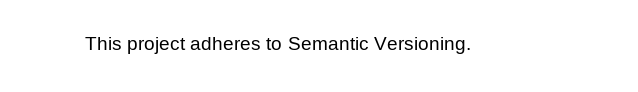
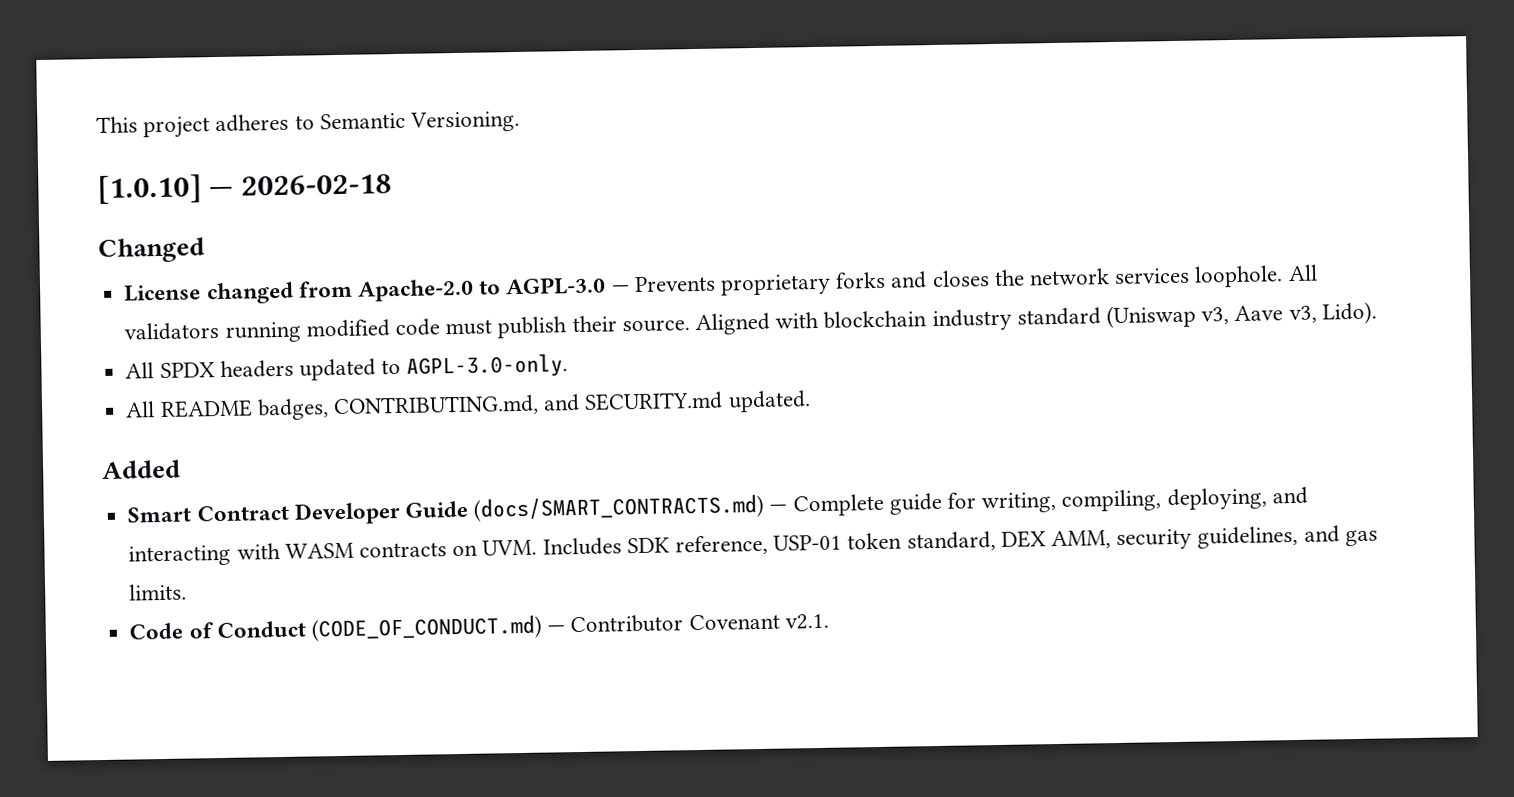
(471, 45) none -> [97,174,392,205] [98,237,205,264] [124,264,1318,305] [124,301,1377,343] [125,353,569,381] [125,390,811,421] [101,459,181,479] [127,486,1308,525] [128,525,1378,567] [129,583,188,601] [129,613,829,642] // [1.0.10] — 2026-02-18 // Changed // License changed from Apache-2.0 to AGPL-3.0 — Prevents proprietary forks and closes the network services loophole. All validators running modified code must publish their source. Aligned with blockchain industry standard (Uniswap v3, Aave v3, Lido). // All SPDX headers updated to AGPL-3.0-only. // All README badges, CONTRIBUTING.md, and SECURITY.md updated. // Added // Smart Contract Developer Guide (docs/SMART_CONTRACTS.md) — Complete guide for writing, compiling, deploying, and interacting with WASM contracts on UVM. Includes SDK reference, USP-01 token standard, DEX AMM, security guidelines, and gas limits. // Code of Conduct (CODE_OF_CONDUCT.md) — Contributor Covenant v2.1.

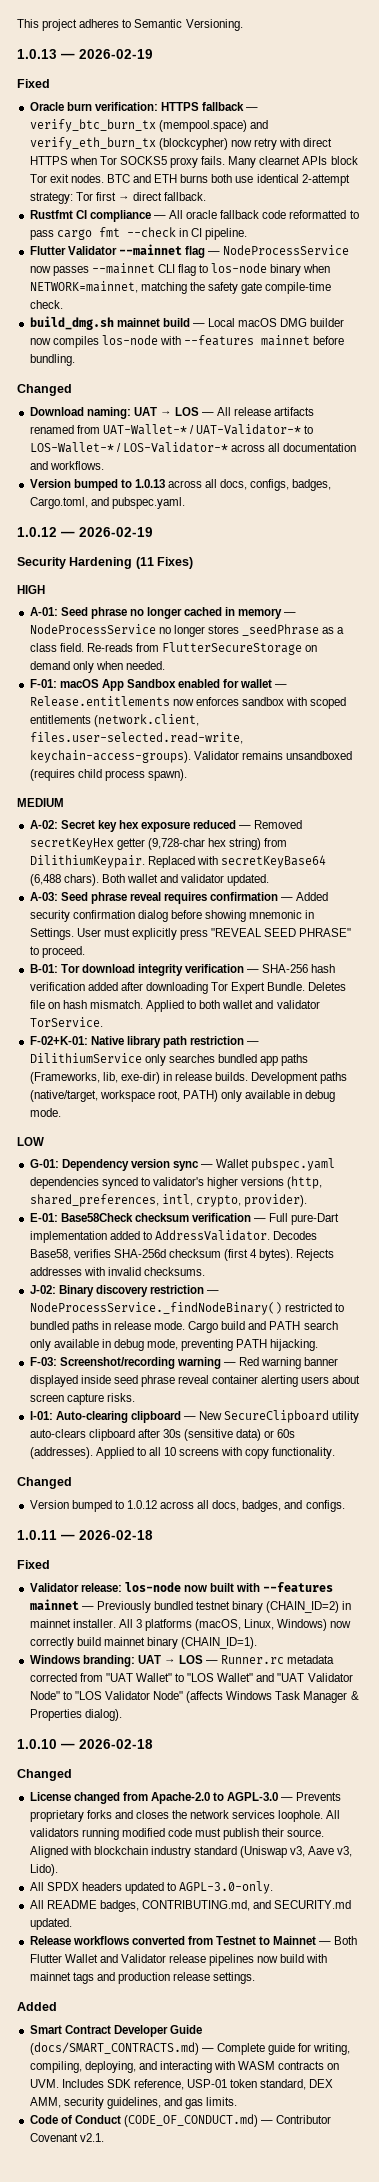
[97,174,202,205] [1.0.10] -> [17,49,153,59] [17,79,50,88] [29,102,259,111] [29,119,268,132] [29,137,333,150] [29,156,358,168] [29,174,350,186] [29,192,207,204] [29,210,359,222] [29,227,248,240] [29,244,350,258] [29,263,331,276] [29,281,332,294] [29,300,63,309] [29,316,345,330] [29,335,345,348] [29,354,75,366] [17,384,72,396] [29,407,315,419] [29,424,314,435] [29,442,357,453] [29,461,104,470] [29,479,332,491] [29,497,185,509] [17,527,153,537] [17,557,194,569] [17,585,45,594] [29,607,297,619] [29,624,345,637] [29,642,318,655] [29,661,165,673] [29,679,288,691] [29,696,347,709] [29,714,199,727] [29,732,243,744] [29,750,352,763] [29,769,187,781] [17,798,64,807] [29,820,303,832] [29,838,288,850] [29,855,326,868] [29,874,270,886] [29,892,329,904] [29,910,315,922] [29,928,352,940] [29,946,85,958] [29,964,336,976] [29,982,347,994] [29,1000,320,1012] [29,1017,103,1027] [29,1036,260,1048] [29,1053,309,1066] [29,1072,348,1084] [29,1090,336,1102] [29,1108,61,1117] [17,1137,44,1146] [29,1158,336,1171] [29,1176,323,1189] [29,1194,307,1207] [29,1213,340,1225] [29,1230,318,1243] [29,1249,335,1261] [29,1267,205,1276] [29,1285,220,1297] [29,1302,344,1315] [29,1321,338,1333] [29,1339,319,1351] [29,1357,339,1369] [29,1375,361,1387] [29,1393,135,1405] [29,1410,360,1423] [29,1429,296,1441] [29,1447,336,1459] [17,1477,72,1489] [29,1500,345,1512] [17,1530,153,1540] [17,1560,50,1569] [29,1582,334,1592] [29,1599,352,1613] [29,1619,352,1631] [29,1637,258,1649] [29,1655,335,1667] [29,1673,353,1682] [29,1691,359,1703] [29,1709,122,1721] [17,1739,57,1749] 1.0.13 — 2026-02-19 // Fixed // Oracle burn verification: HTTPS fallback — verify_btc_burn_tx (mempool.space) and verify_eth_burn_tx (blockcypher) now retry with direct HTTPS when Tor SOCKS5 proxy fails. Many clearnet APIs block Tor exit nodes. BTC and ETH burns both use identical 2-attempt strategy: Tor first → direct fallback. // Rustfmt CI compliance — All oracle fallback code reformatted to pass cargo fmt --check in CI pipeline. // Flutter Validator --mainnet flag — NodeProcessService now passes --mainnet CLI flag to los-node binary when NETWORK=mainnet, matching the safety gate compile-time check. // build_dmg.sh mainnet build — Local macOS DMG builder now compiles los-node with --features mainnet before bundling. // Changed // Download naming: UAT → LOS — All release artifacts renamed from UAT-Wallet-* / UAT-Validator-* to LOS-Wallet-* / LOS-Validator-* across all documentation and workflows. // Version bumped to 1.0.13 across all docs, configs, badges, Cargo.toml, and pubspec.yaml. // 1.0.12 — 2026-02-19 // Security Hardening (11 Fixes) // HIGH // A-01: Seed phrase no longer cached in memory — NodeProcessService no longer stores _seedPhrase as a class field. Re-reads from FlutterSecureStorage on demand only when needed. // F-01: macOS App Sandbox enabled for wallet — Release.entitlements now enforces sandbox with scoped entitlements (network.client, files.user-selected.read-write, keychain-access-groups). Validator remains unsandboxed (requires child process spawn). // MEDIUM // A-02: Secret key hex exposure reduced — Removed secretKeyHex getter (9,728-char hex string) from DilithiumKeypair. Replaced with secretKeyBase64 (6,488 chars). Both wallet and validator updated. // A-03: Seed phrase reveal requires confirmation — Added security confirmation dialog before showing mnemonic in Settings. User must explicitly press "REVEAL SEED PHRASE" to proceed. // B-01: Tor download integrity verification — SHA-256 hash verification added after downloading Tor Expert Bundle. Deletes file on hash mismatch. Applied to both wallet and validator TorService. // F-02+K-01: Native library path restriction — DilithiumService only searches bundled app paths (Frameworks, lib, exe-dir) in release builds. Development paths (native/target, workspace root, PATH) only available in debug mode. // LOW // G-01: Dependency version sync — Wallet pubspec.yaml dependencies synced to validator's higher versions (http, shared_preferences, intl, crypto, provider). // E-01: Base58Check checksum verification — Full pure-Dart implementation added to AddressValidator. Decodes Base58, verifies SHA-256d checksum (first 4 bytes). Rejects addresses with invalid checksums. // J-02: Binary discovery restriction — NodeProcessService._findNodeBinary() restricted to bundled paths in release mode. Cargo build and PATH search only available in debug mode, preventing PATH hijacking. // F-03: Screenshot/recording warning — Red warning banner displayed inside seed phrase reveal container alerting users about screen capture risks. // I-01: Auto-clearing clipboard — New SecureClipboard utility auto-clears clipboard after 30s (sensitive data) or 60s (addresses). Applied to all 10 screens with copy functionality. // Changed // Version bumped to 1.0.12 across all docs, badges, and configs. // 1.0.11 — 2026-02-18 // Fixed // Validator release: los-node now built with --features mainnet — Previously bundled testnet binary (CHAIN_ID=2) in mainnet installer. All 3 platforms (macOS, Linux, Windows) now correctly build mainnet binary (CHAIN_ID=1). // Windows branding: UAT → LOS — Runner.rc metadata corrected from "UAT Wallet" to "LOS Wallet" and "UAT Validator Node" to "LOS Validator Node" (affects Windows Task Manager & Properties dialog). // 1.0.10
(811, 401) none -> [29,1936,358,1945] [29,1954,328,1966] [29,1972,256,1984] // Release workflows converted from Testnet to Mainnet — Both Flutter Wallet and Validator release pipelines now build with mainnet tags and production release settings.

